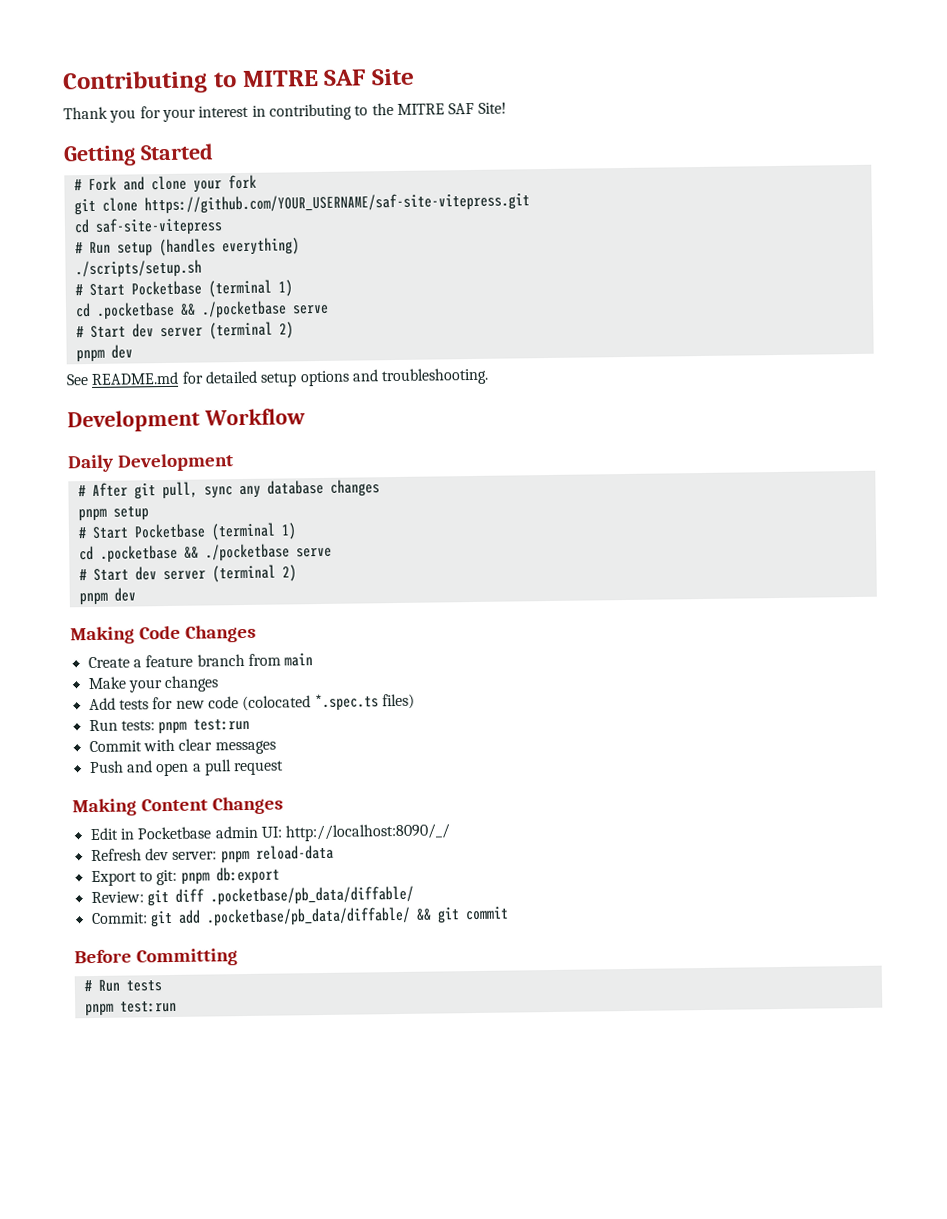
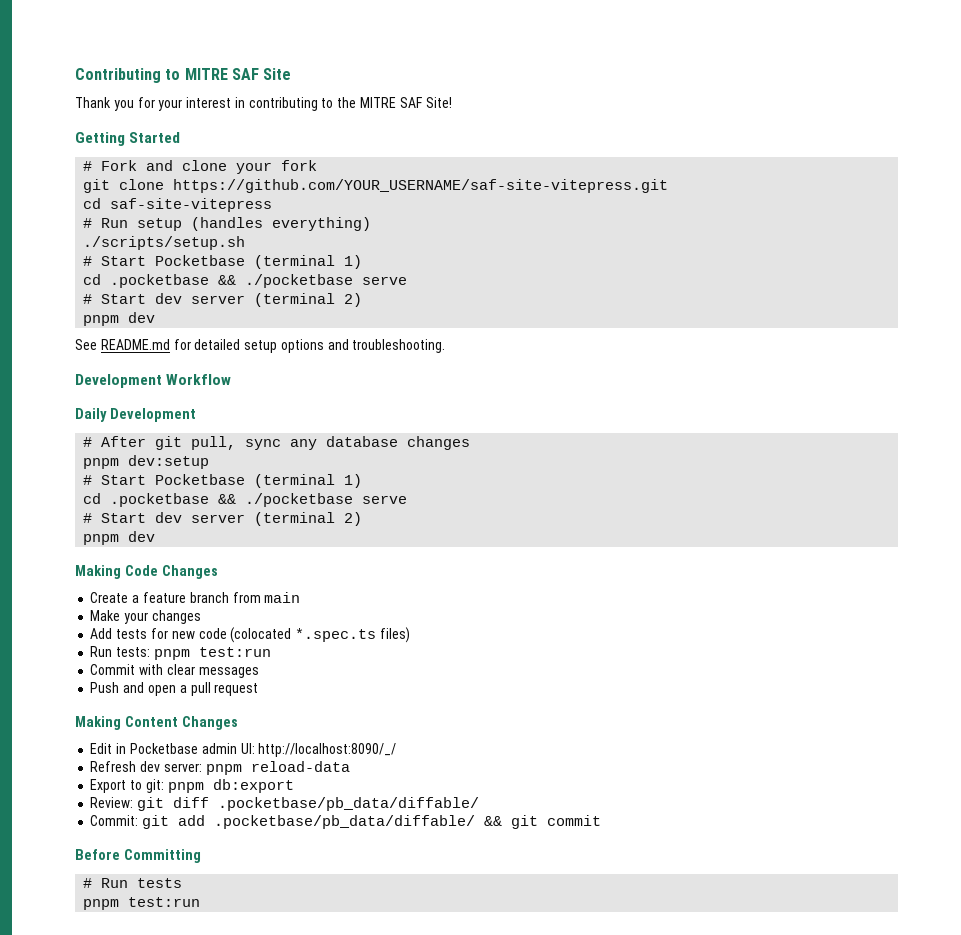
[112,506,149,521] setup -> [128,455,210,469] dev:setup

